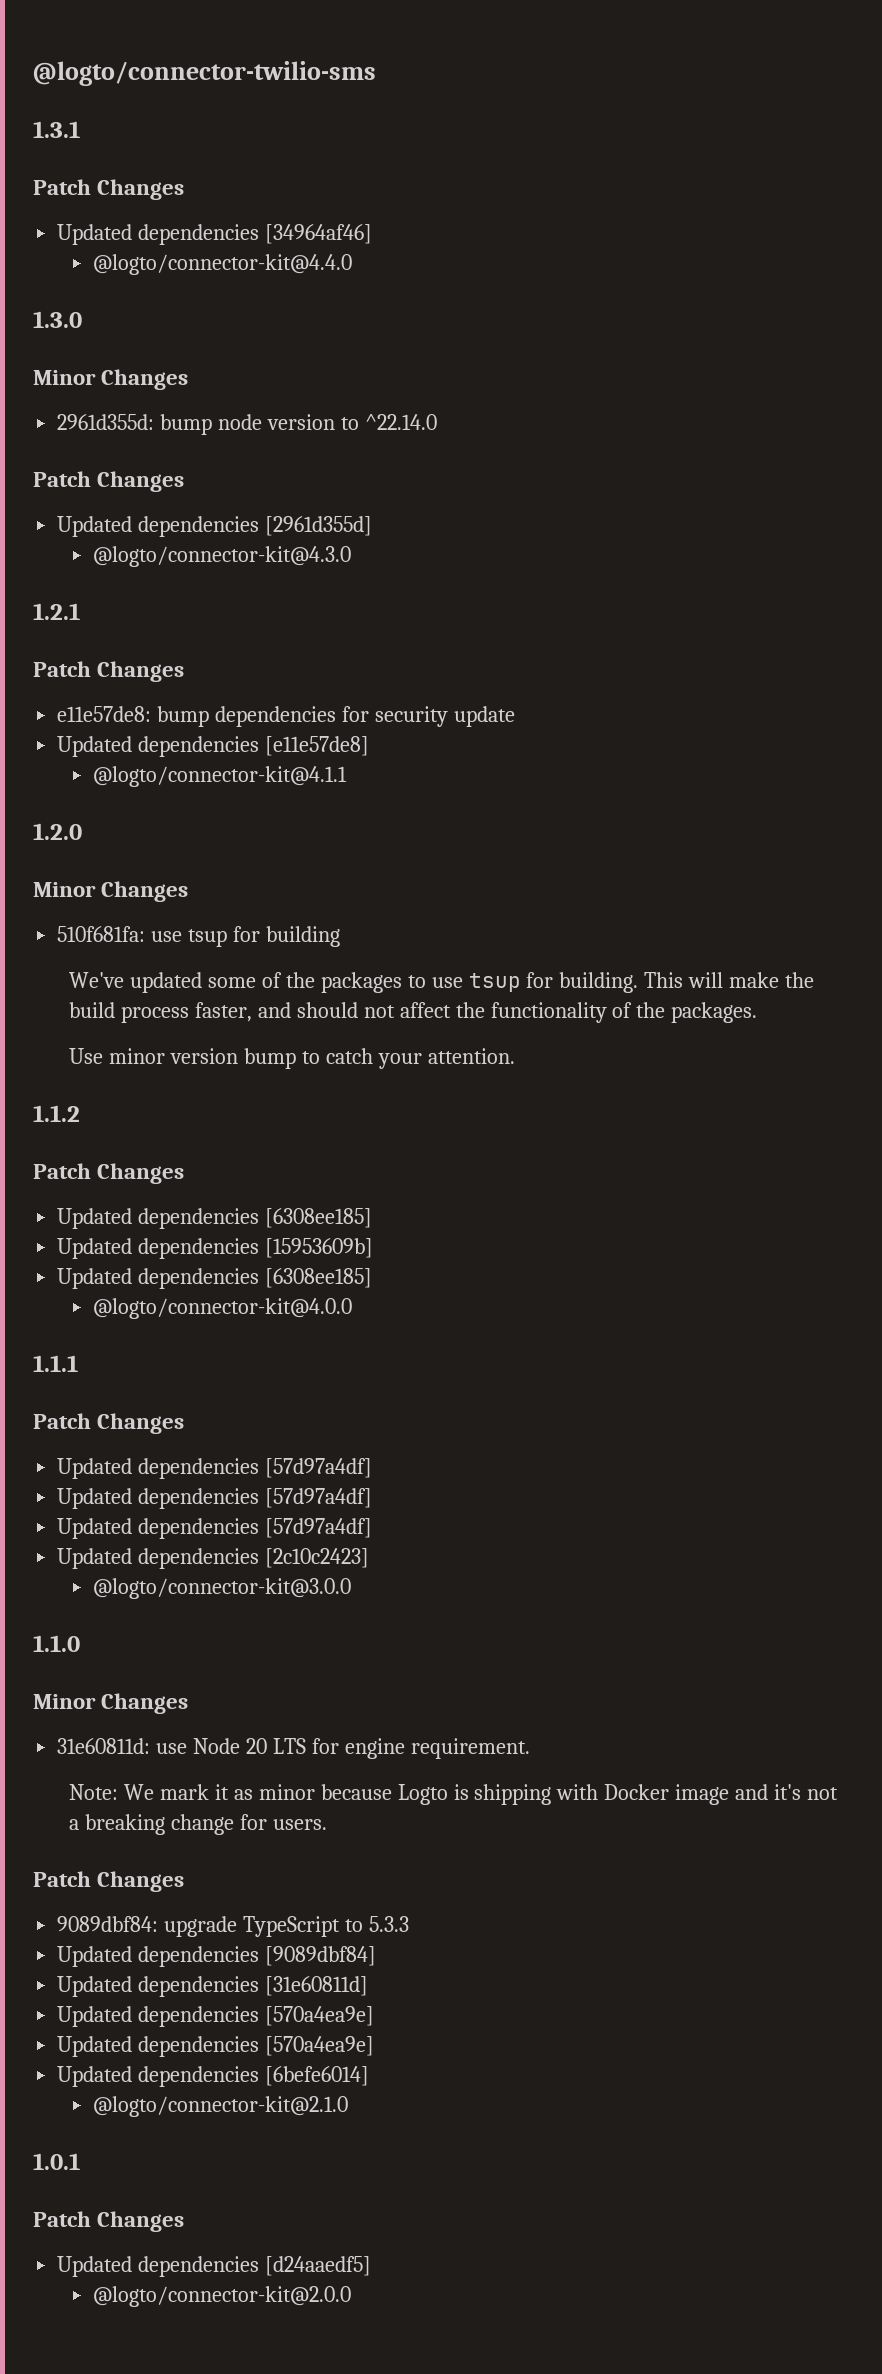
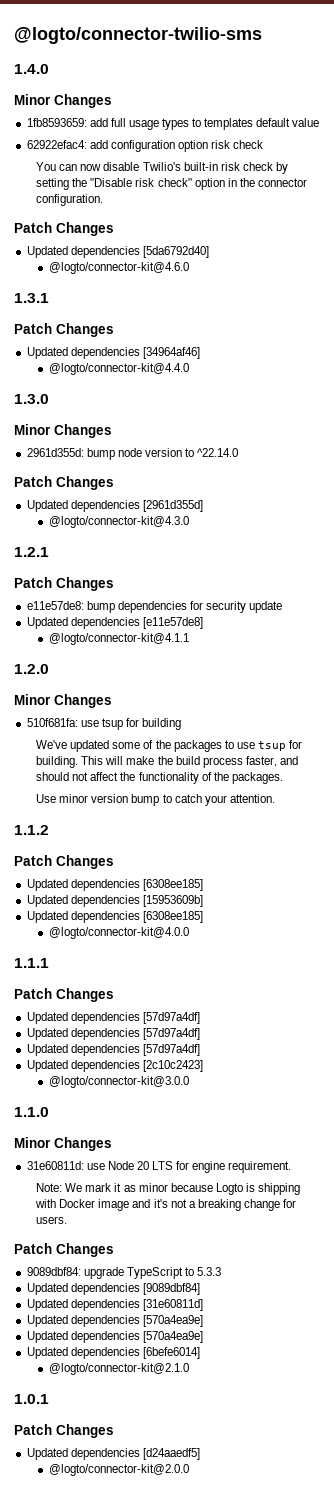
(376, 73) none -> [14,64,49,74] [14,94,112,108] [26,118,320,130] [26,140,264,152] [36,162,288,174] [36,178,307,190] [36,194,104,206] [14,222,114,236] [26,246,209,258] [48,262,189,274] // 1.4.0 // Minor Changes // 1fb8593659: add full usage types to templates default value // 62922efac4: add configuration option risk check // You can now disable Twilio's built-in risk check by setting the "Disable risk check" option in the connector configuration. // Patch Changes // Updated dependencies [5da6792d40] // @logto/connector-kit@4.6.0

